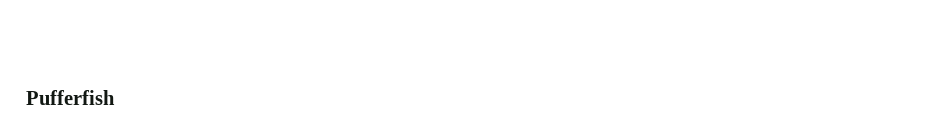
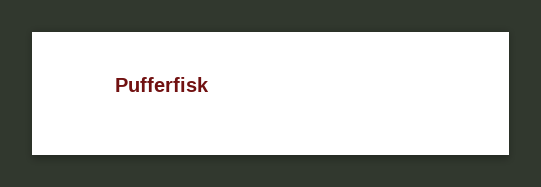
[26,90,115,105] Pufferfish -> [115,77,209,92] Pufferfisk

